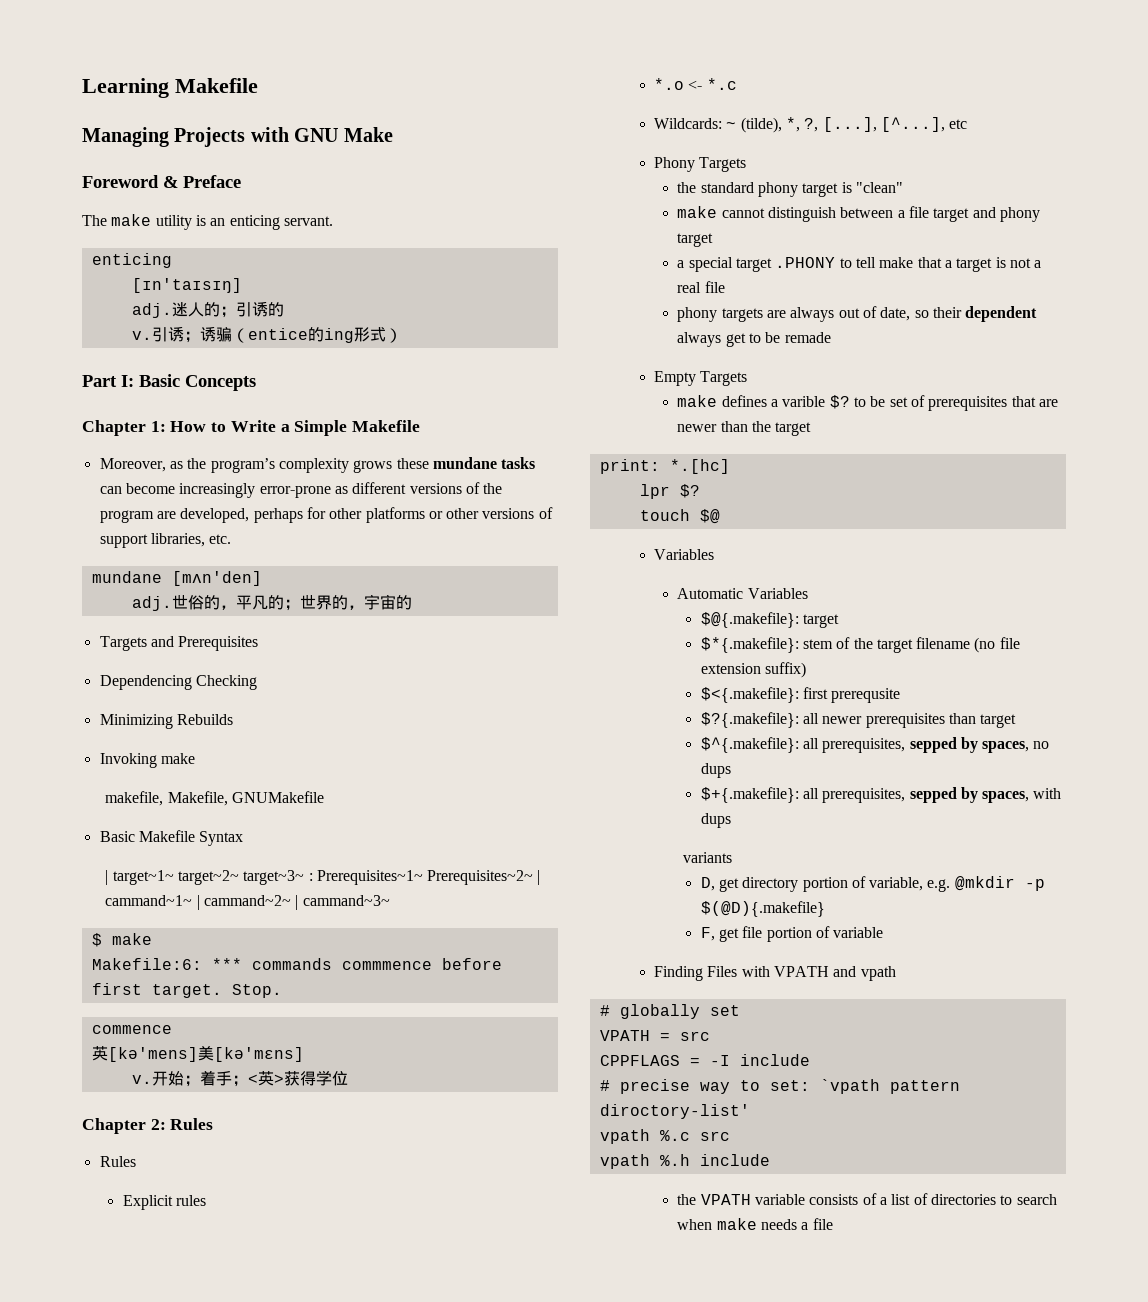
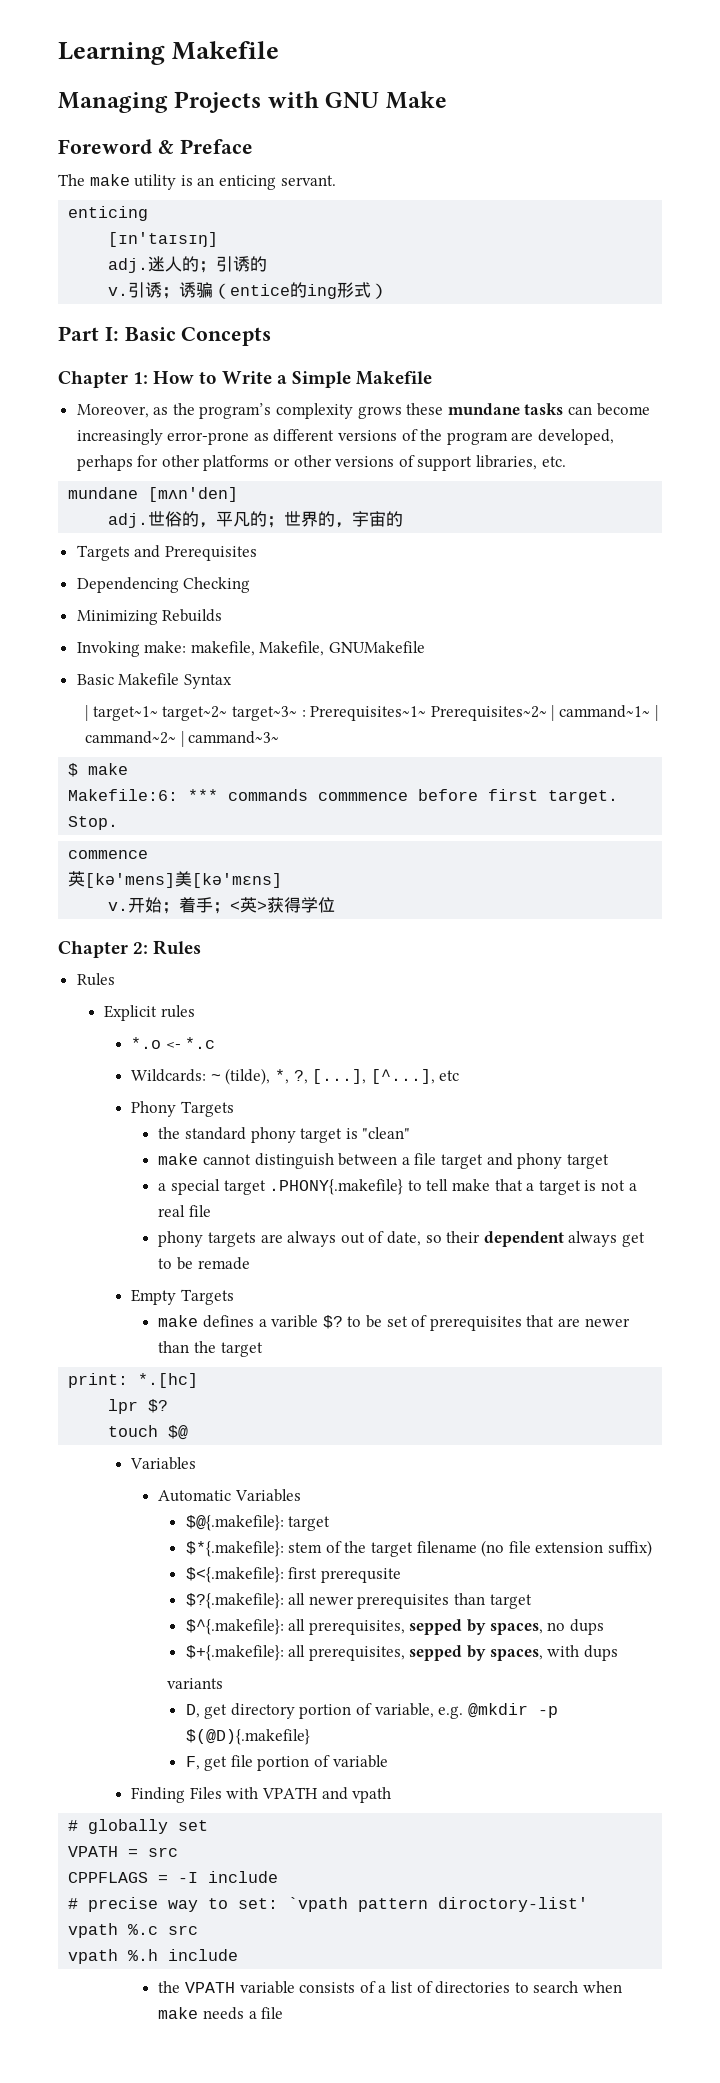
[160,753,195,764] make // -> [144,641,187,653] make:
[775,257,836,268] .PHONY -> [269,1179,404,1195] .PHONY{.makefile}

